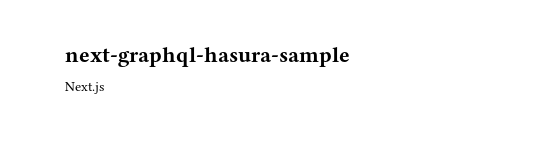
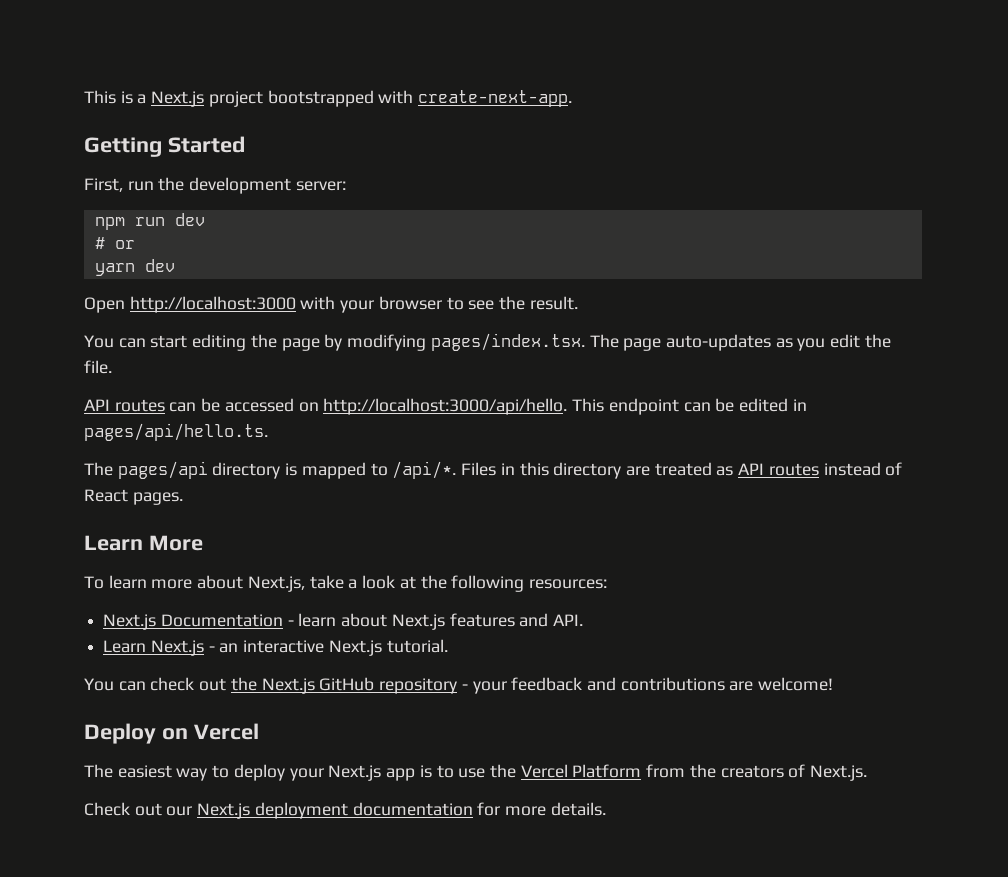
[65,47,350,67] [65,82,104,94] next-graphql-hasura-sample // Next.js -> [84,90,573,107] [84,136,245,157] [84,177,346,194] [94,213,205,230] [94,237,135,249] [94,259,175,276] [84,296,578,313] [84,333,891,351] [84,360,112,374] [84,398,807,415] [84,423,268,441] [84,461,903,479] [84,489,183,505] [84,535,203,551] [84,575,607,592] [103,613,584,630] [103,639,448,656] [84,677,834,694] [84,723,259,744] [84,764,868,781] [84,802,606,819] This is a Next.js project bootstrapped with create-next-app. // Getting Started // First, run the development server: // npm run dev // # or // yarn dev // Open http://localhost:3000 with your browser to see the result. // You can start editing the page by modifying pages/index.tsx. The page auto-updates as you edit the file. // API routes can be accessed on http://localhost:3000/api/hello. This endpoint can be edited in pages/api/hello.ts. // The pages/api directory is mapped to /api/*. Files in this directory are treated as API routes instead of React pages. // Learn More // To learn more about Next.js, take a look at the following resources: // Next.js Documentation - learn about Next.js features and API. // Learn Next.js - an interactive Next.js tutorial. // You can check out the Next.js GitHub repository - your feedback and contributions are welcome! // Deploy on Vercel // The easiest way to deploy your Next.js app is to use the Vercel Platform from the creators of Next.js. // Check out our Next.js deployment documentation for more details.

